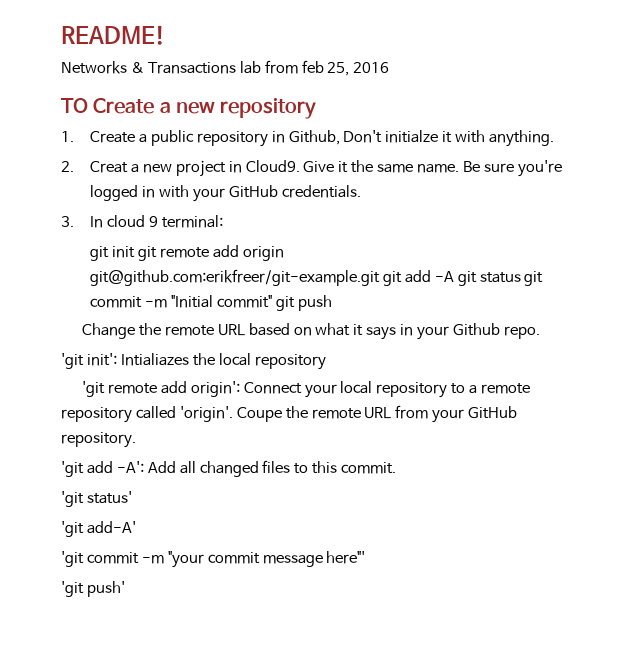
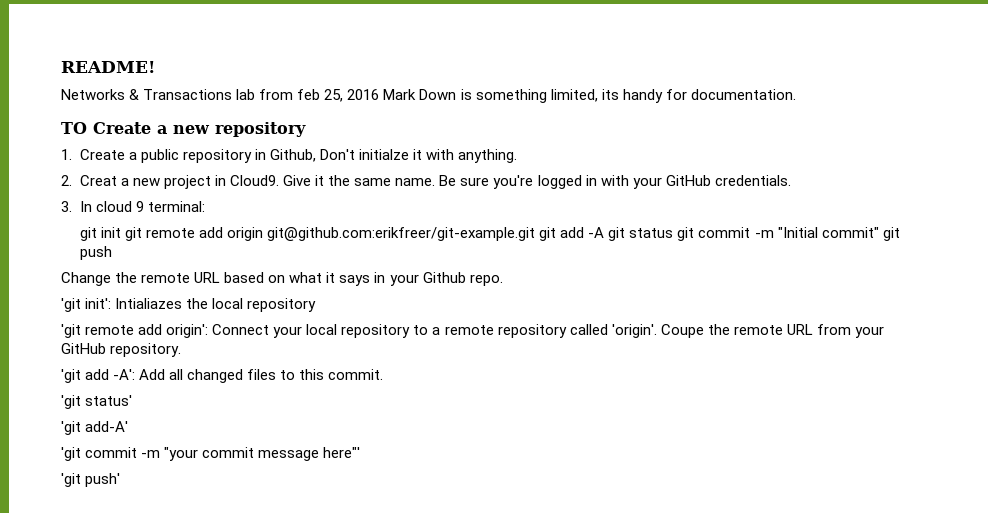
(390, 67) none -> [383,89,796,103] Mark Down is something limited, its handy for documentation.

